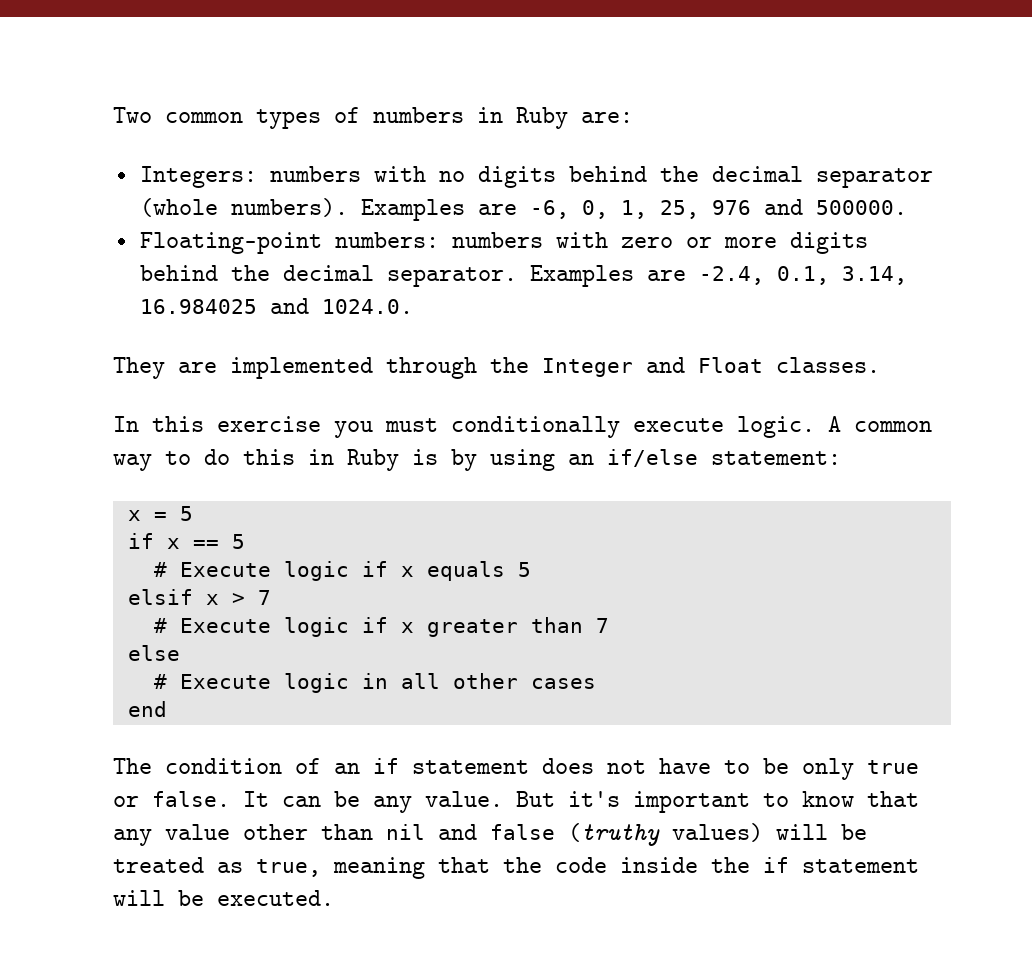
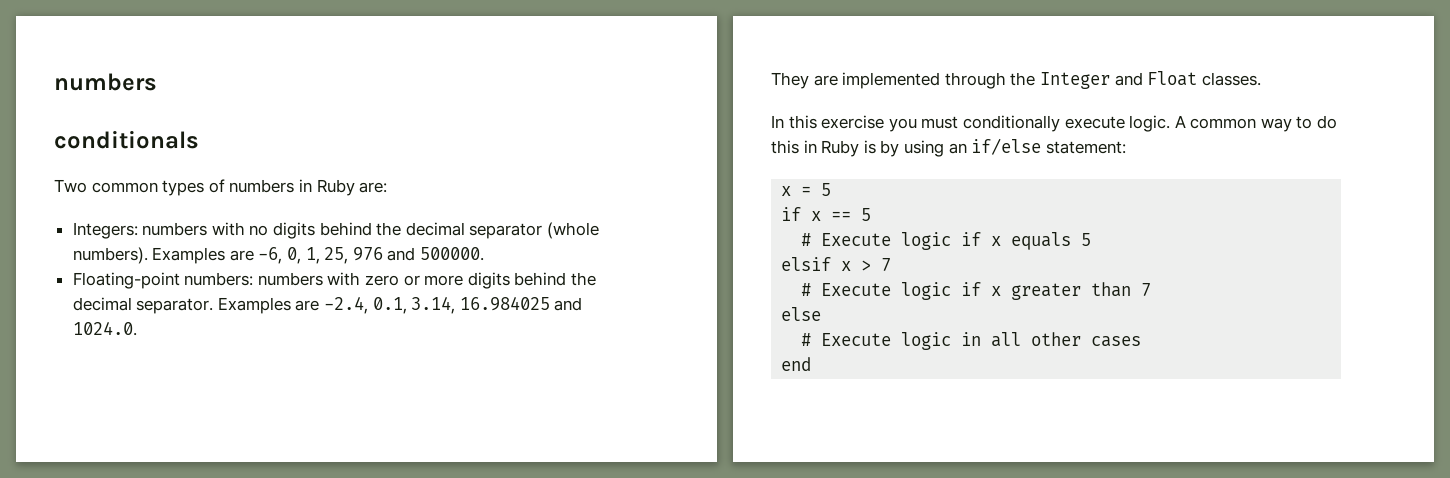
(113, 115) none -> [54,73,157,91] [54,130,199,149] numbers // conditionals //
[113,758,919,780] [113,791,919,813] [113,823,867,846] [113,857,919,879] [113,890,334,906] // The condition of an if statement does not have to be only true or false. It can be any value. But it's important to know that any value other than nil and false (truthy values) will be treated as true, meaning that the code inside the if statement will be executed. -> (812, 364) none

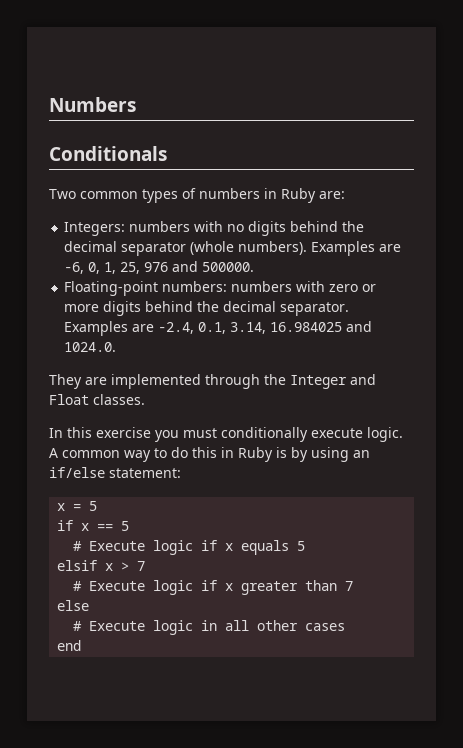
[54,73,157,91] [54,130,199,149] numbers // conditionals -> [49,97,136,112] [49,146,167,161] Numbers // Conditionals

